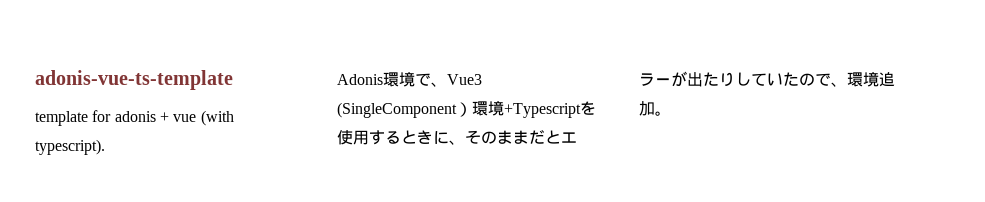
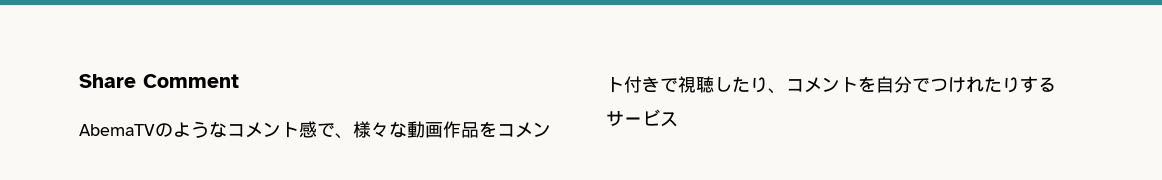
[35,70,233,90] [35,110,234,126] [35,139,105,155] [337,71,482,87] [337,100,596,118] [337,130,577,145] [639,71,895,87] [639,101,671,116] adonis-vue-ts-template // template for adonis + vue (with typescript). // Adonis環境で、Vue3 (SingleComponent）環境+Typescriptを使用するときに、そのままだとエラーが出たりしていたので、環境追加。 -> [79,74,239,88] [79,121,551,139] [606,76,1056,94] [606,109,678,127] Share Comment // AbemaTVのようなコメント感で、様々な動画作品をコメント付きで視聴したり、コメントを自分でつけれたりするサービス

